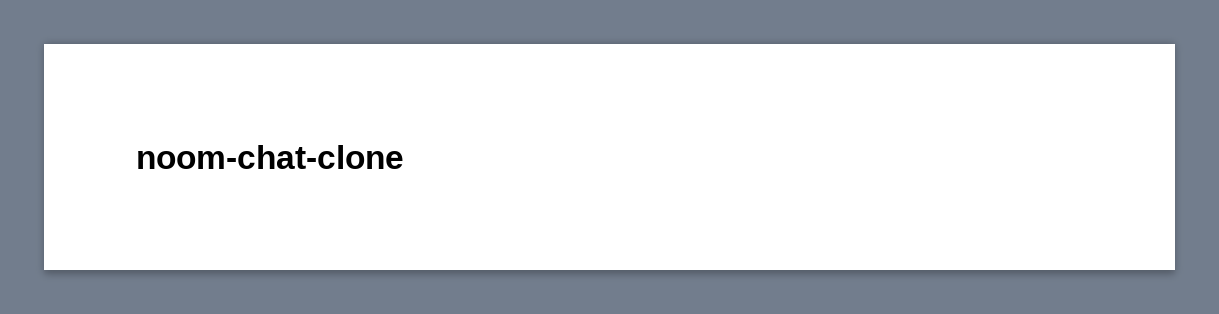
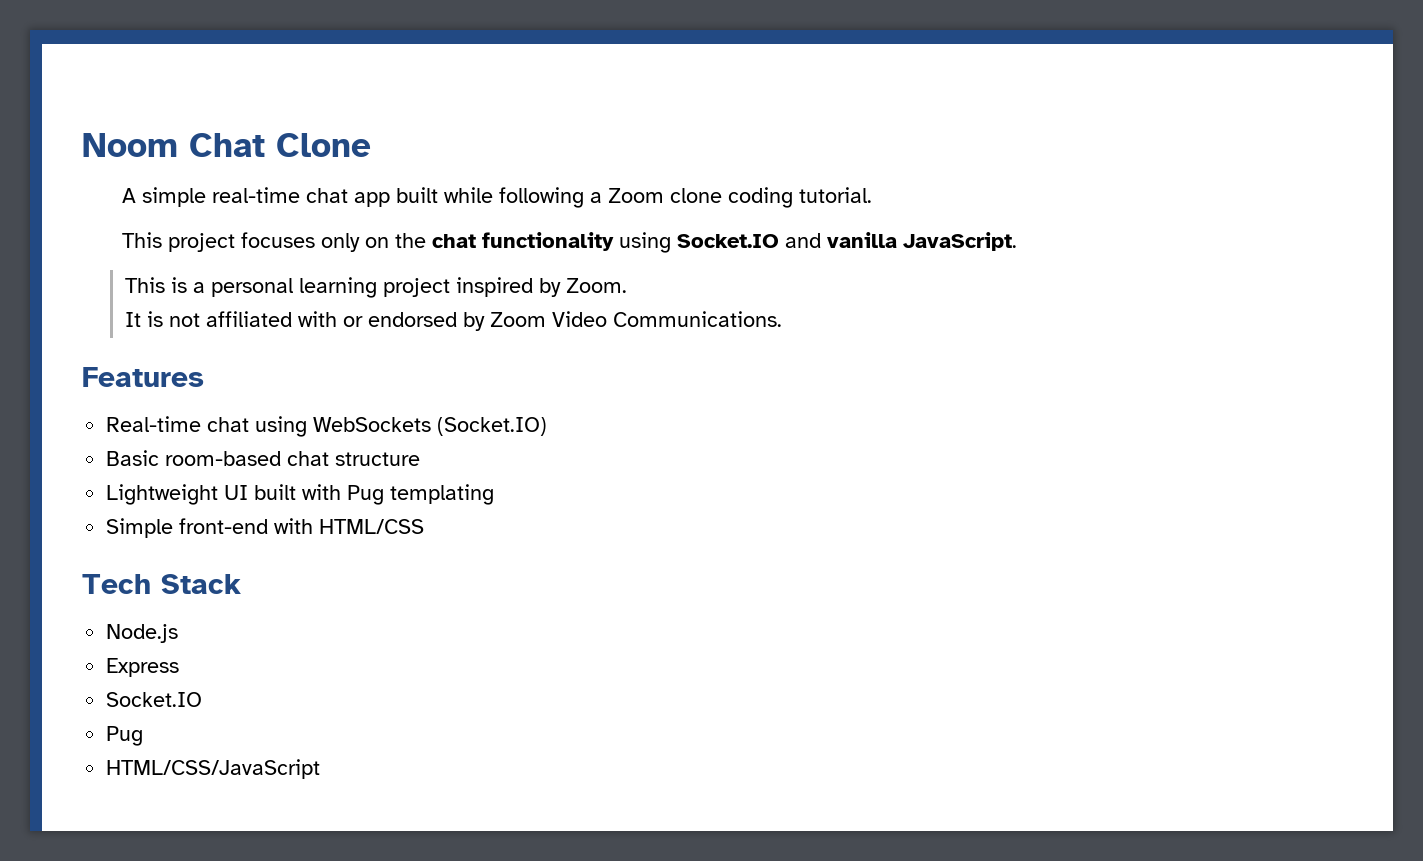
[136,145,404,169] noom-chat-clone -> [82,133,371,157] [121,187,872,208] [121,232,1017,253] [124,277,627,298] [124,311,782,331] [82,367,204,387] [106,416,548,437] [106,450,421,466] [106,484,495,505] [106,518,425,538] [82,574,241,594] [106,624,179,643] [106,658,180,677] [106,692,203,707] [106,726,144,746] [106,759,321,779] Noom Chat Clone // A simple real-time chat app built while following a Zoom clone coding tutorial. // This project focuses only on the chat functionality using Socket.IO and vanilla JavaScript. // This is a personal learning project inspired by Zoom. // It is not affiliated with or endorsed by Zoom Video Communications. // Features // Real-time chat using WebSockets (Socket.IO) // Basic room-based chat structure // Lightweight UI built with Pug templating // Simple front-end with HTML/CSS // Tech Stack // Node.js // Express // Socket.IO // Pug // HTML/CSS/JavaScript

